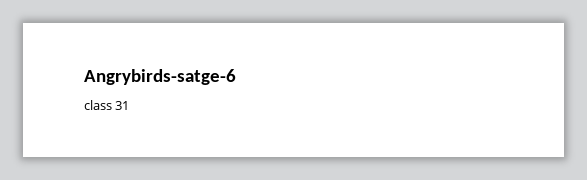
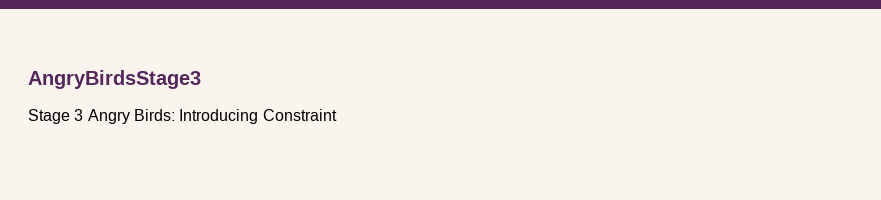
[84,69,236,85] [84,100,130,110] Angrybirds-satge-6 // class 31 -> [28,70,201,89] [28,109,337,124] AngryBirdsStage3 // Stage 3 Angry Birds: Introducing Constraint

